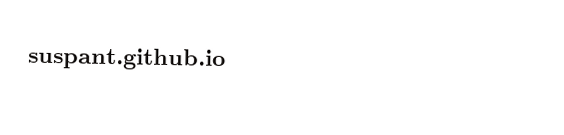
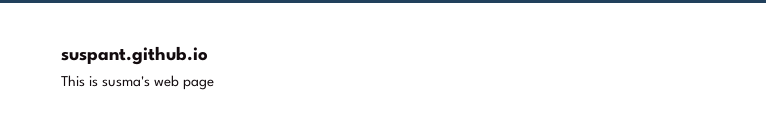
(226, 59) none -> [61,75,215,90] // This is susma's web page

